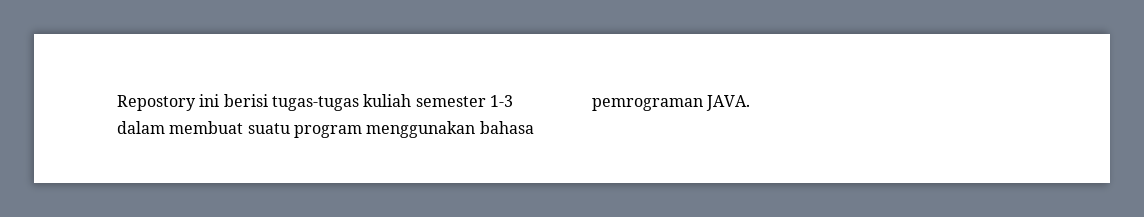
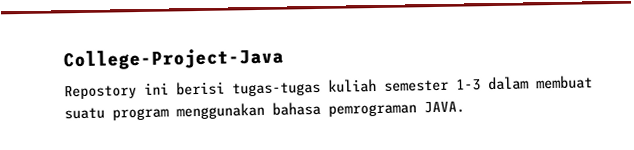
(117, 103) none -> [63,47,284,71] College-Project-Java //

